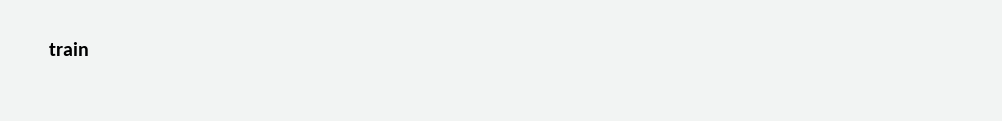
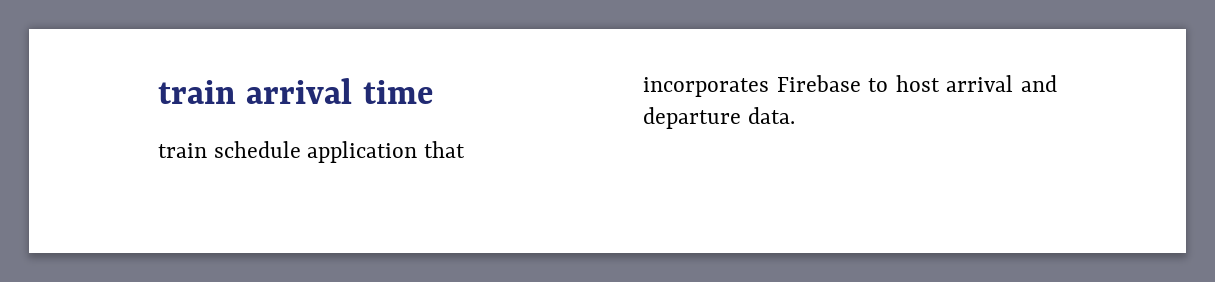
[49,42,89,56] train -> [158,78,433,104] [158,141,465,163] [643,75,1057,97] [643,107,795,129] train arrival time // train schedule application that incorporates Firebase to host arrival and departure data.

